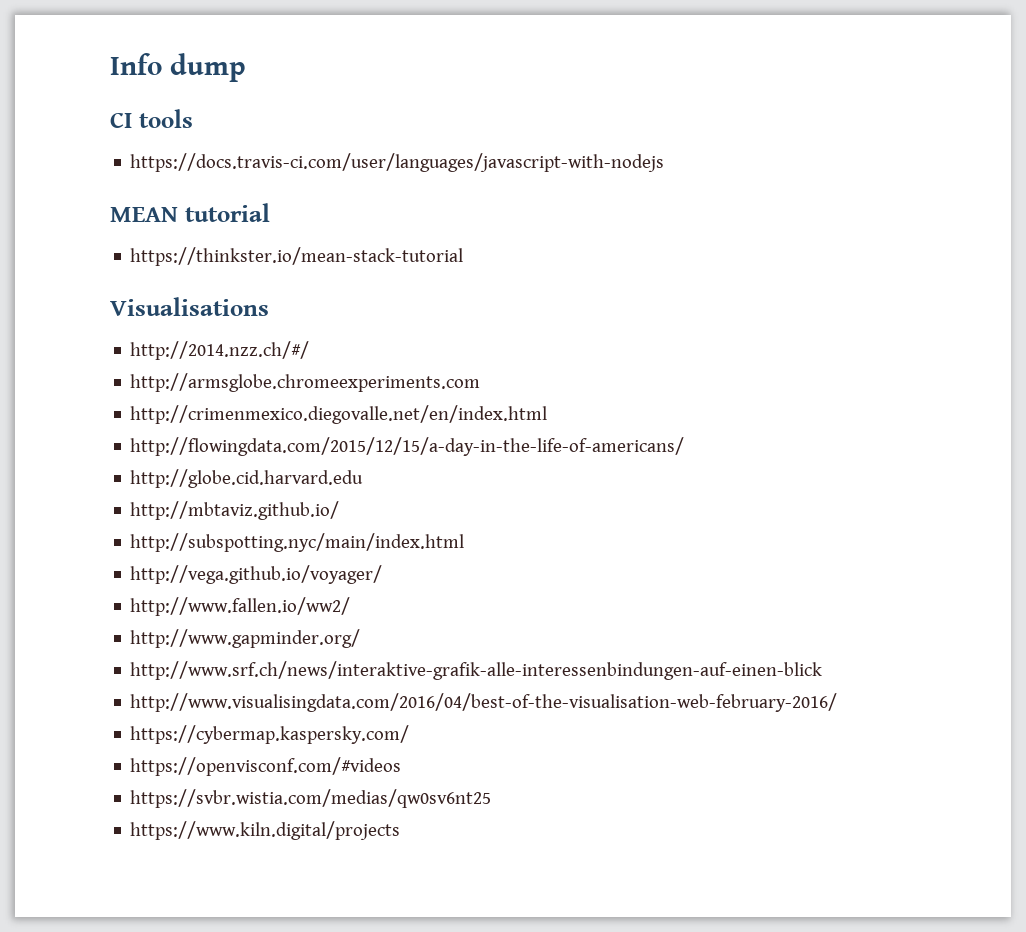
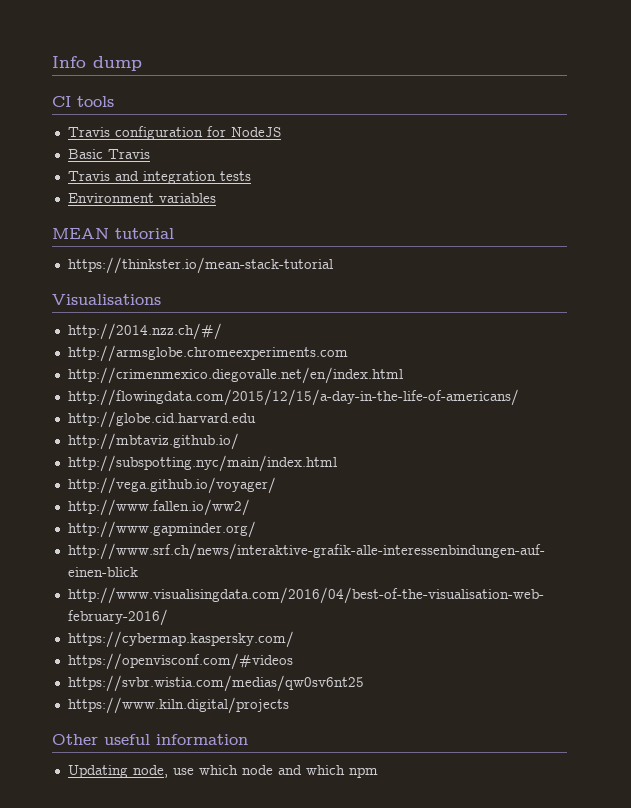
[130,153,665,172] https://docs.travis-ci.com/user/languages/javascript-with-nodejs -> [67,126,281,140] [67,149,150,159] [67,171,251,184] [67,193,216,203] Travis configuration for NodeJS // Basic Travis // Travis and integration tests // Environment variables
(401, 830) none -> [52,734,248,745] [67,765,378,778] // Other useful information // Updating node, use which node and which npm

